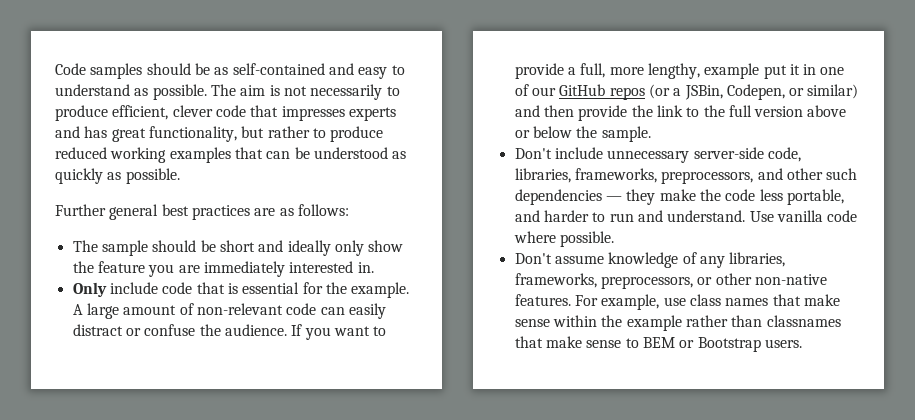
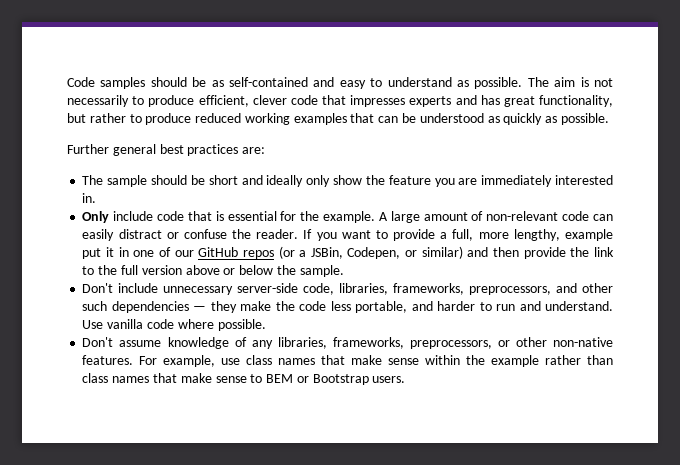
[254,204,349,216] are as follows: -> [242,147,266,154] are:
[224,324,287,336] audience. -> [256,229,299,239] reader.
[766,315,841,327] classnames -> [82,373,150,383] class names

